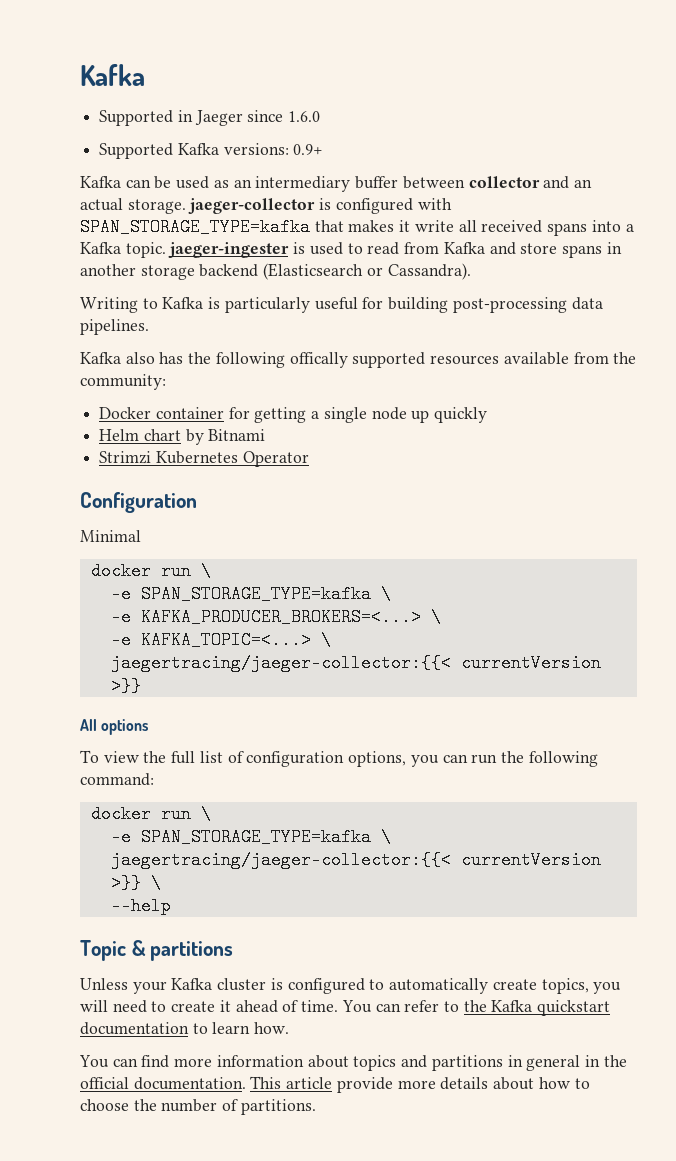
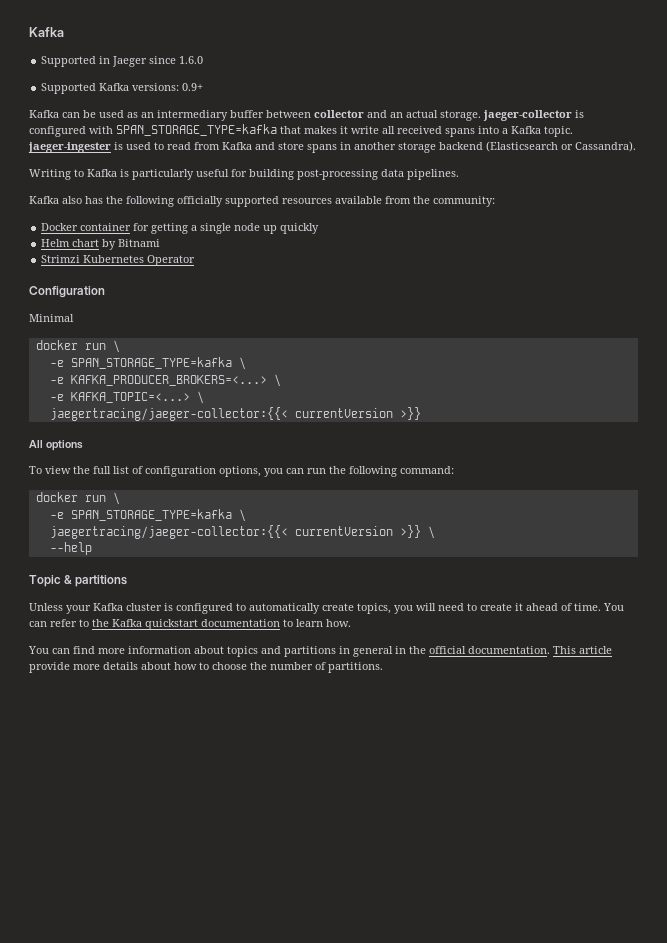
[289,352,348,368] offically -> [177,196,223,207] officially

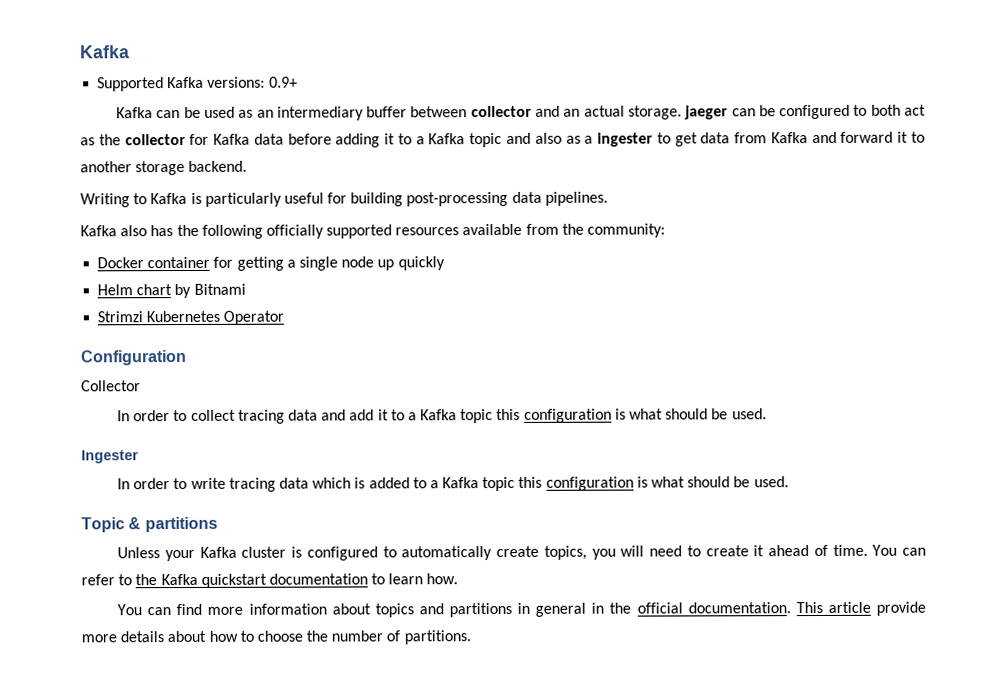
[29,27,64,37] [41,56,204,67] Kafka // Supported in Jaeger since 1.6.0 -> [80,45,130,59] Kafka
[483,110,584,121] [29,124,573,137] [28,141,636,153] jaeger-collector is configured with SPAN_STORAGE_TYPE=kafka that makes it write all received spans into a Kafka topic. jaeger-ingester is used to read from Kafka and store spans in another storage backend (Elasticsearch or Cassandra). -> [684,104,927,120] [80,131,925,148] [80,160,248,176] jaeger can be configured to both act as the collector for Kafka data before adding it to a Kafka topic and also as a ingester to get data from Kafka and forward it to another storage backend.
[29,314,74,322] [35,340,120,353] [49,357,246,370] [49,374,281,387] [49,391,204,404] [49,407,421,421] [29,440,83,451] [29,466,454,477] [35,492,120,505] [49,509,246,522] [49,525,435,539] [49,542,92,555] Minimal // docker run \ // -e SPAN_STORAGE_TYPE=kafka \ // -e KAFKA_PRODUCER_BROKERS=<...> \ // -e KAFKA_TOPIC=<...> \ // jaegertracing/jaeger-collector:{{< currentVersion >}} // All options // To view the full list of configuration options, you can run the following command: // docker run \ // -e SPAN_STORAGE_TYPE=kafka \ // jaegertracing/jaeger-collector:{{< currentVersion >}} \ // --help -> [81,380,141,392] [117,408,767,424] [81,450,139,464] [117,476,789,492] Collector // In order to collect tracing data and add it to a Kafka topic this configuration is what should be used. // Ingester // In order to write tracing data which is added to a Kafka topic this configuration is what should be used.

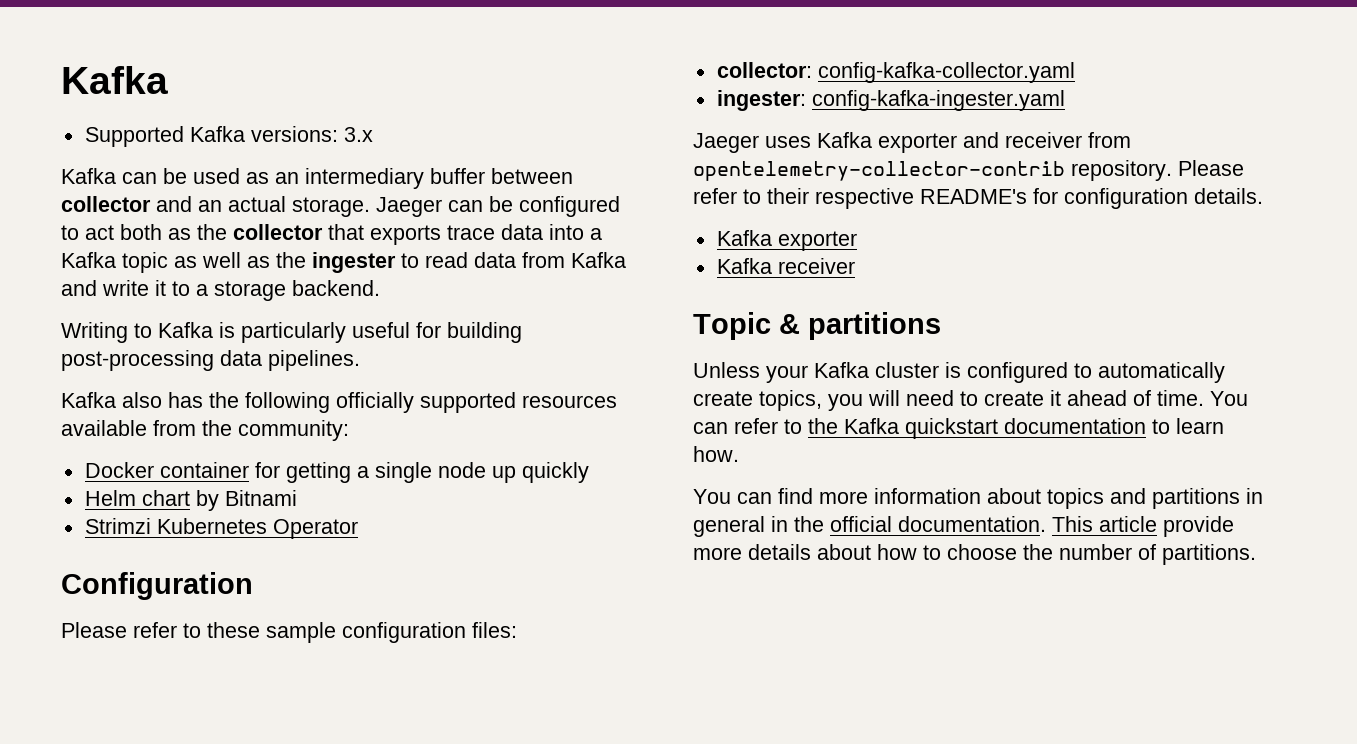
[268,76,298,88] 0.9+ -> [343,127,373,142] 3.x
[684,105,729,120] jaeger -> [376,197,442,217] Jaeger
[870,104,927,116] both act -> [85,224,162,240] act both
[189,132,594,148] for Kafka data before adding it to a Kafka topic and also as a -> [328,224,602,245] [61,252,306,273] that exports trace data into a Kafka topic as well as the
[674,132,698,147] get -> [425,252,468,268] read
[840,131,925,143] [80,161,132,173] forward it to another -> [102,280,208,296] write it to a
[81,380,141,392] [117,408,767,424] [81,450,139,464] [117,476,789,492] Collector // In order to collect tracing data and add it to a Kafka topic this configuration is what should be used. // Ingester // In order to write tracing data which is added to a Kafka topic this configuration is what should be used. -> [61,622,517,643] [716,62,1075,83] [716,90,1065,111] [693,132,1131,153] [693,160,1244,181] [693,188,1263,209] [716,230,857,251] [716,258,855,274] Please refer to these sample configuration files: // collector: config-kafka-collector.yaml // ingester: config-kafka-ingester.yaml // Jaeger uses Kafka exporter and receiver from opentelemetry-collector-contrib repository. Please refer to their respective README's for configuration details. // Kafka exporter // Kafka receiver

